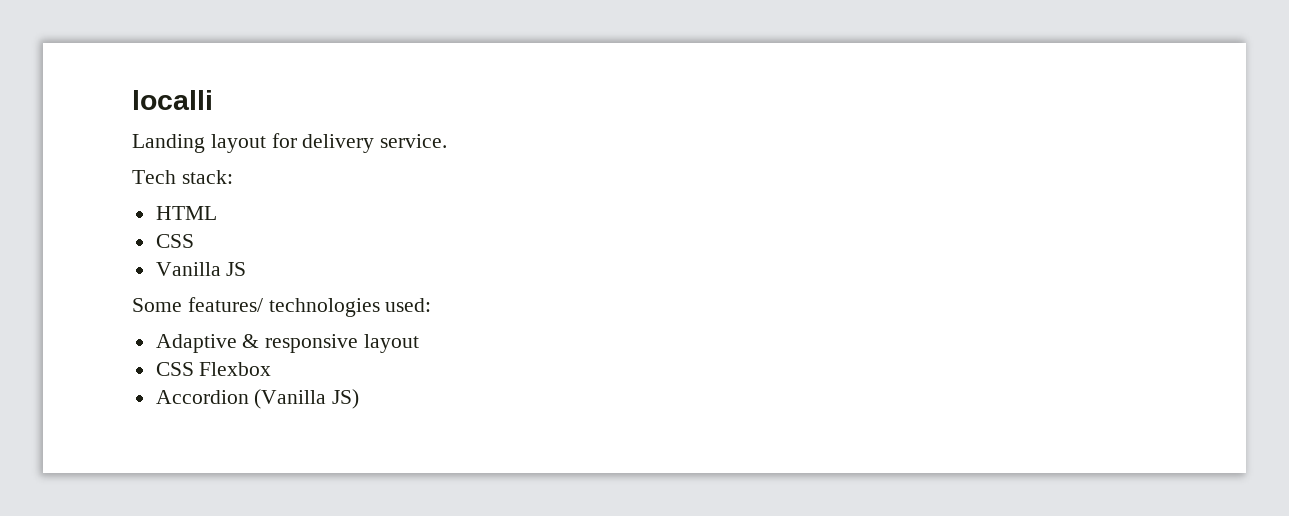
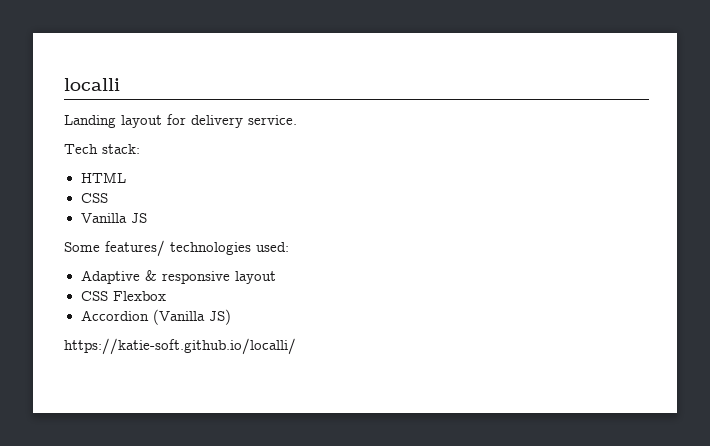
(360, 399) none -> [64,338,296,355] // https://katie-soft.github.io/localli/

